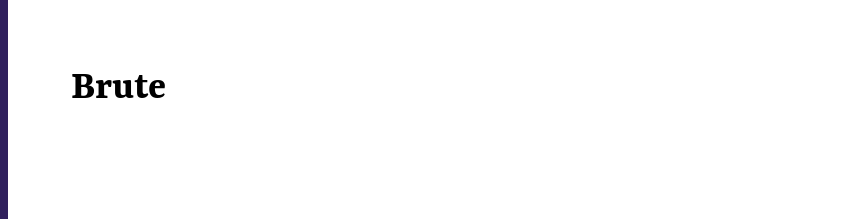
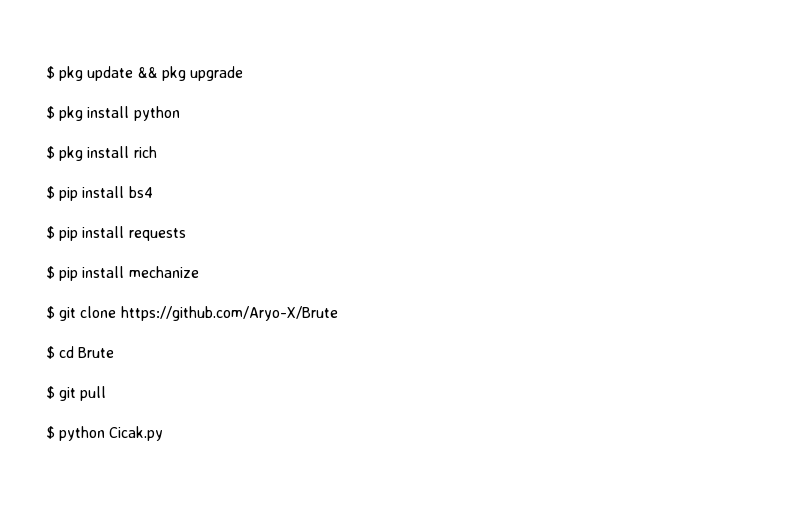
[71,74,166,98] Brute -> [46,66,243,81] [46,106,180,121] [46,146,157,161] [46,186,153,201] [46,226,186,241] [46,266,199,281] [46,306,338,321] [46,346,115,359] [46,386,107,401] [46,426,164,441] $ pkg update && pkg upgrade // $ pkg install python // $ pkg install rich // $ pip install bs4 // $ pip install requests // $ pip install mechanize // $ git clone https://github.com/Aryo-X/Brute // $ cd Brute // $ git pull // $ python Cicak.py

